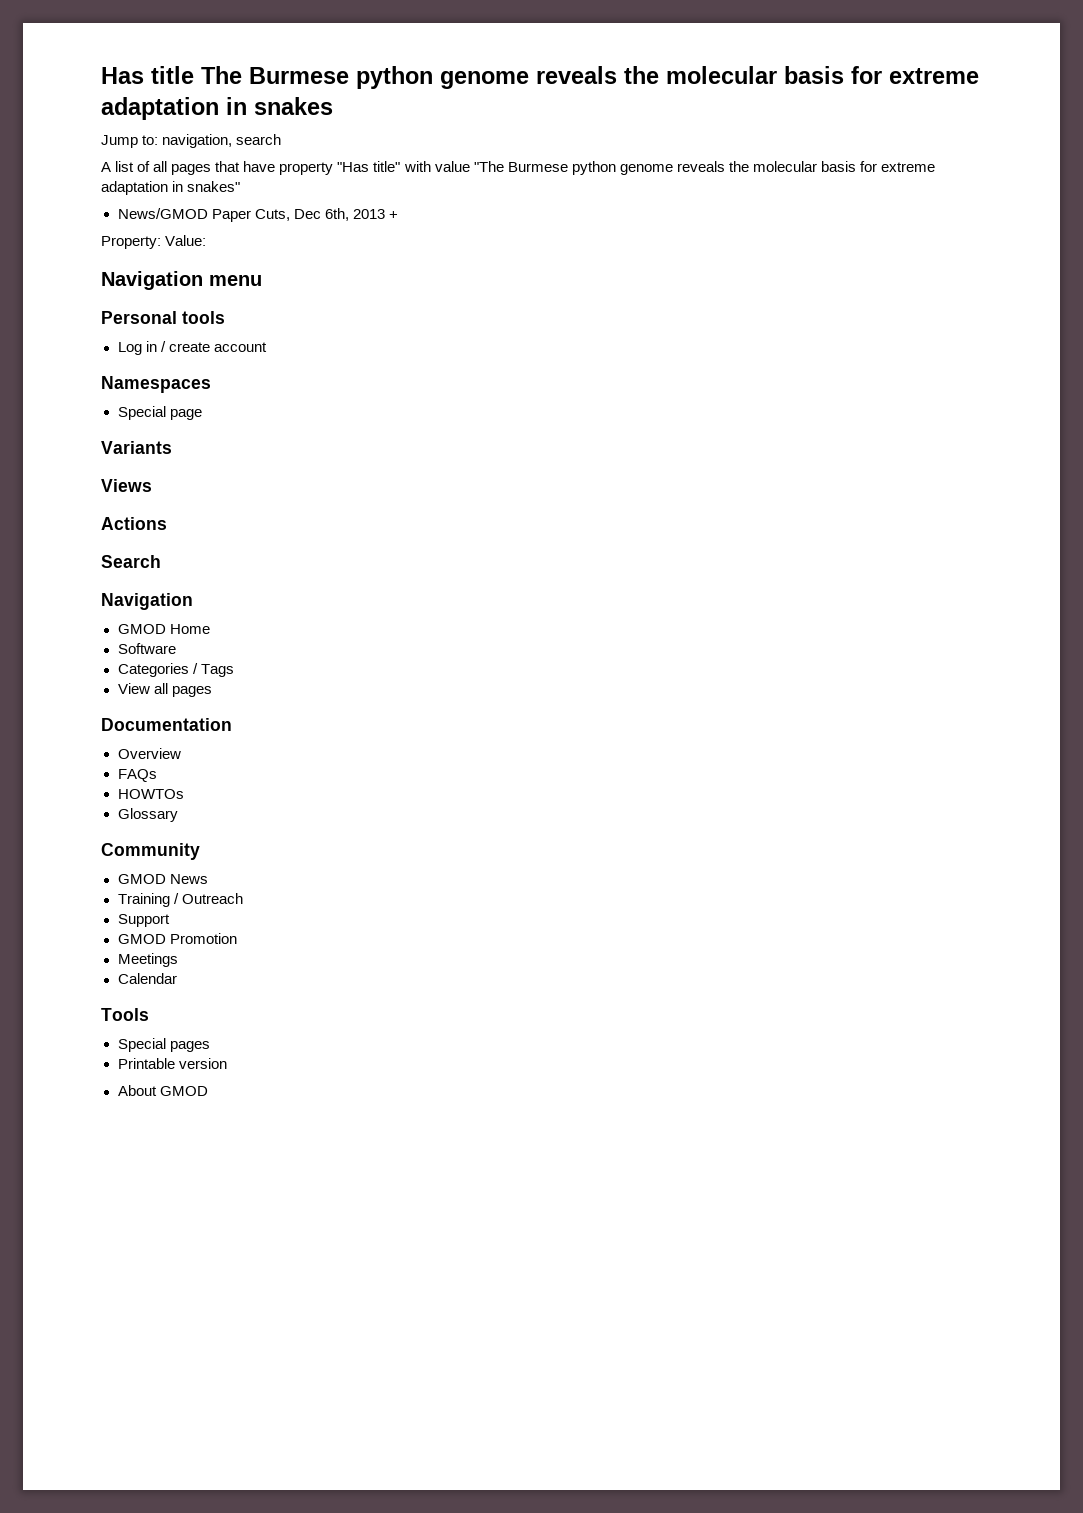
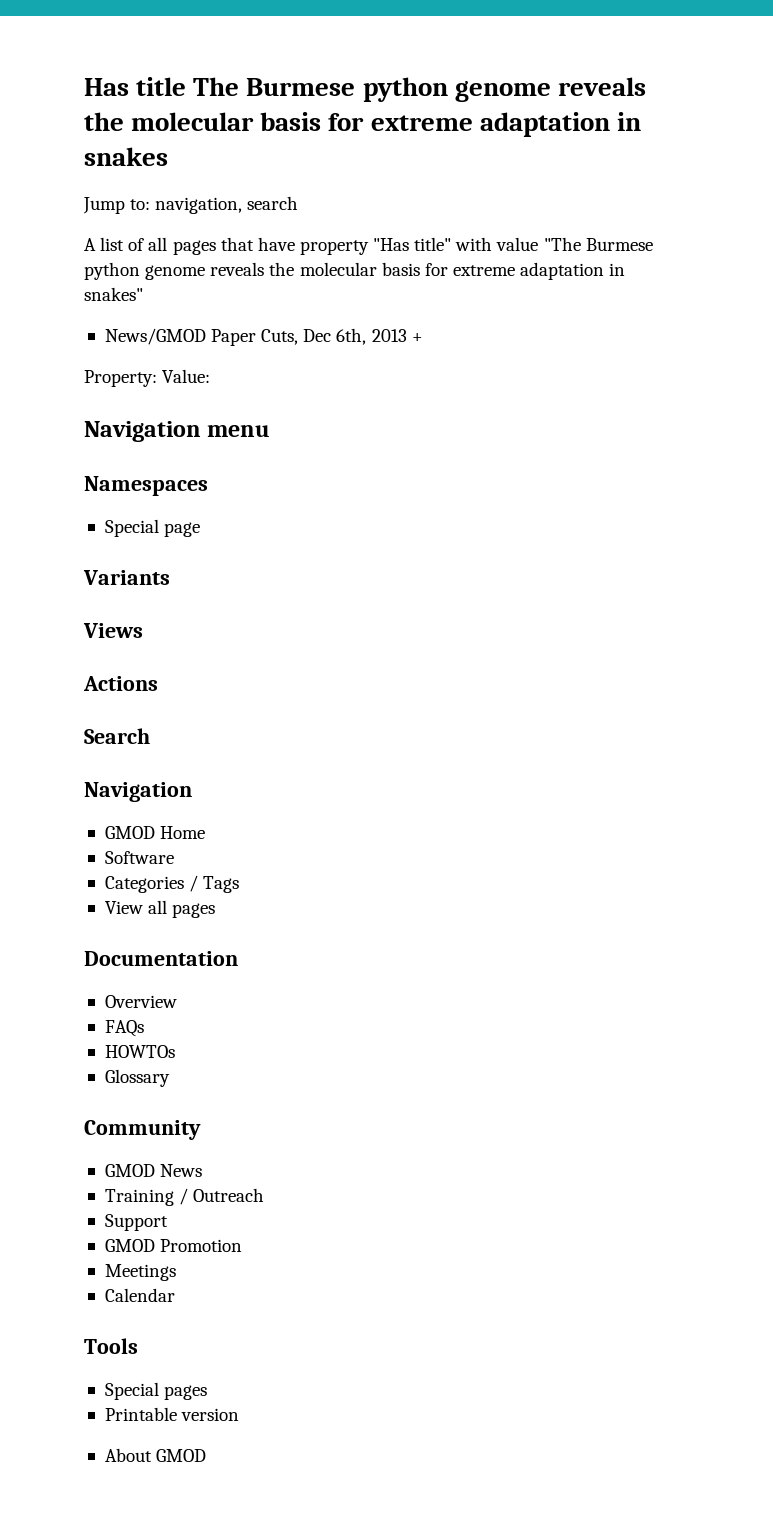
[101,311,225,324] [117,341,267,355] // Personal tools // Log in / create account -> (271, 431) none

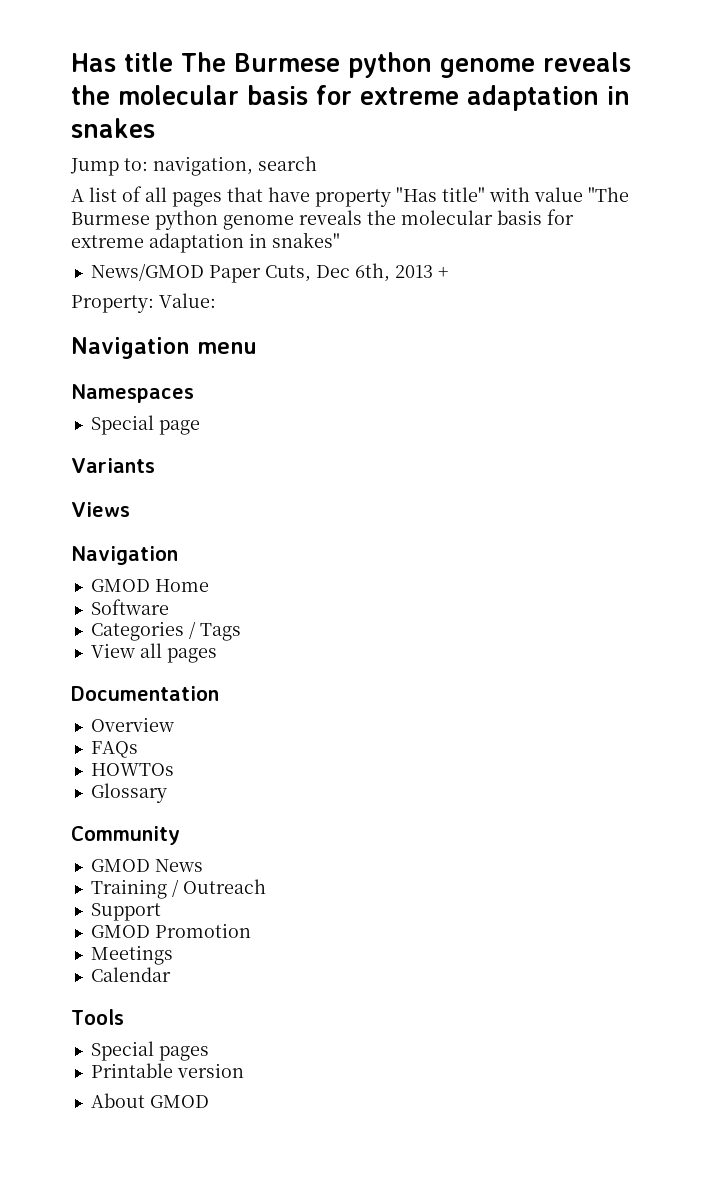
[83,676,158,691] [84,728,150,744] // Actions // Search -> (130, 509) none

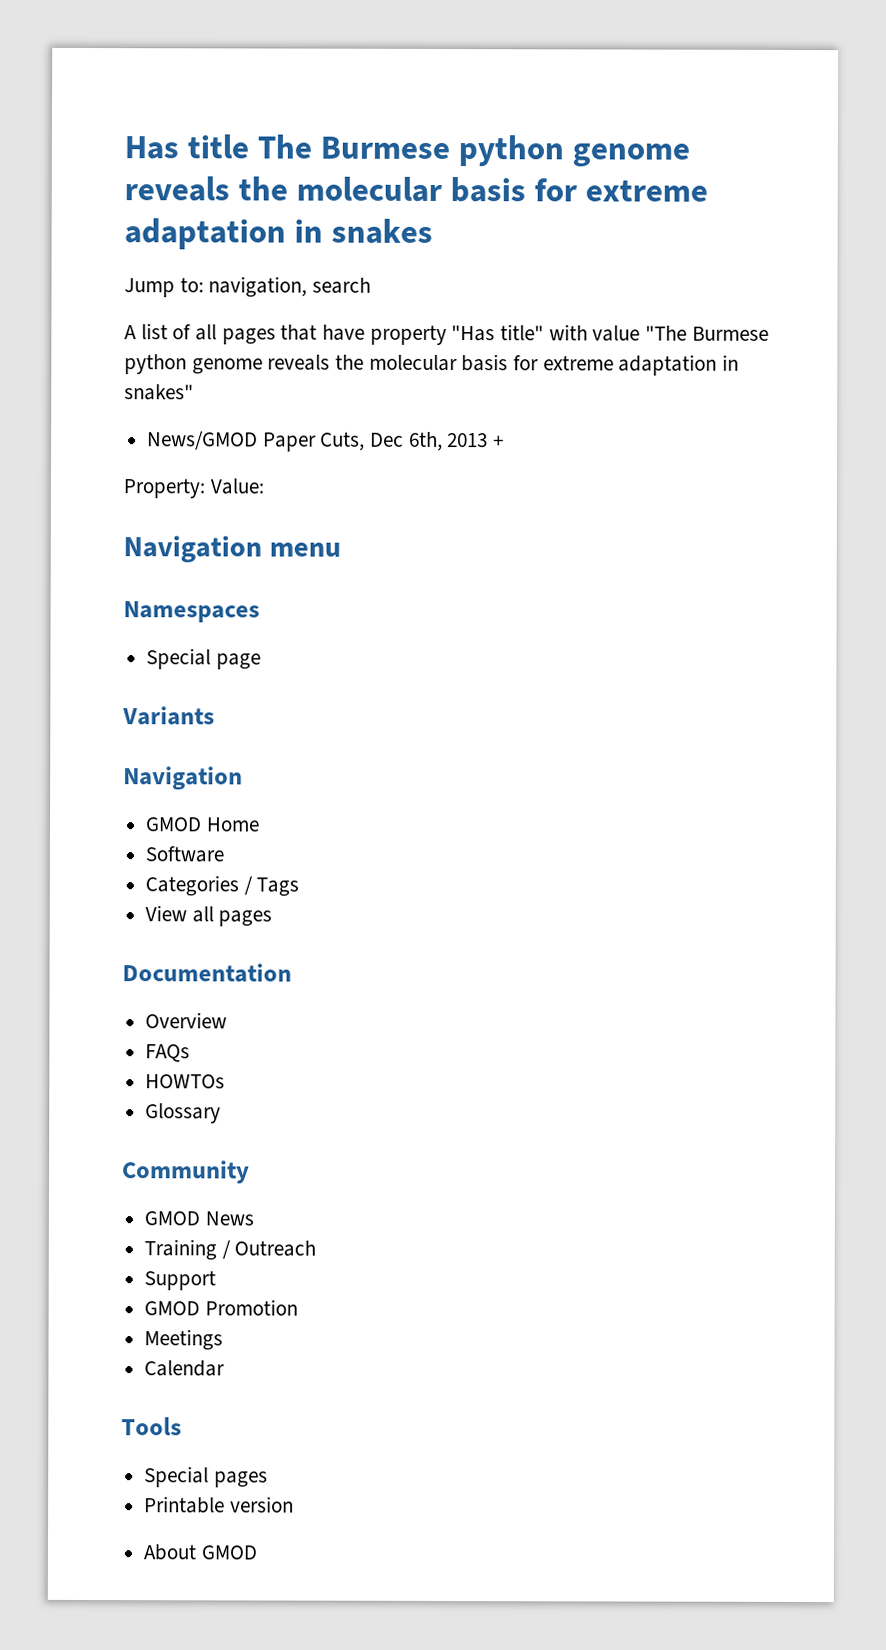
[71,502,130,517] // Views -> (215, 716) none

